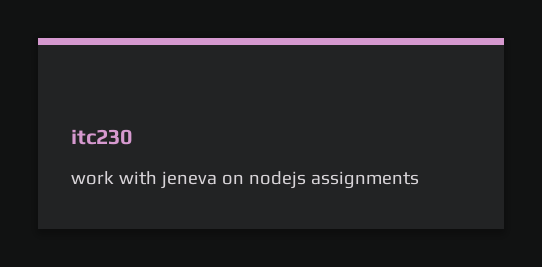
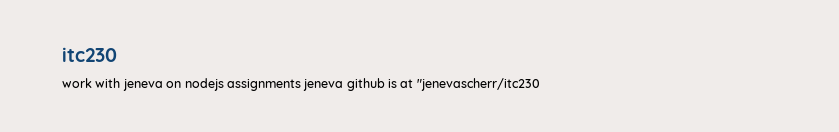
(419, 180) none -> [303,78,540,91] jeneva github is at "jenevascherr/itc230

